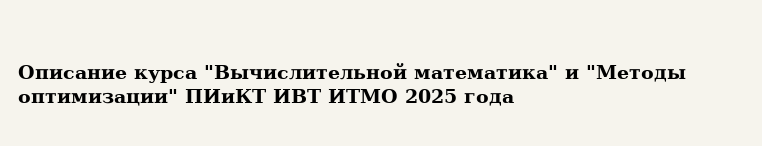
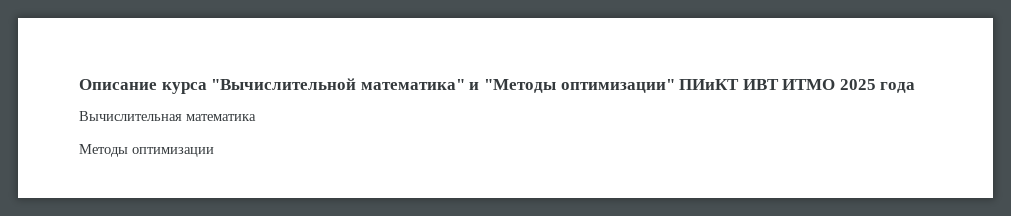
(514, 99) none -> [79,111,256,121] [79,144,214,157] // Вычислительная математика // Методы оптимизации

